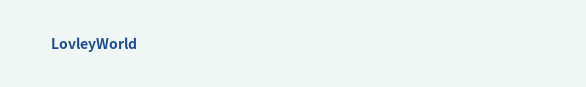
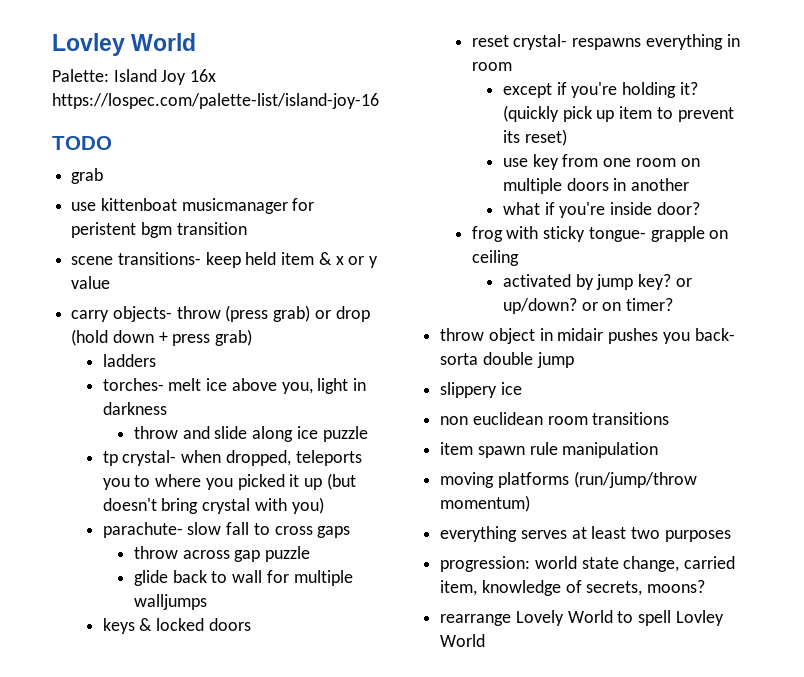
[51,37,137,52] LovleyWorld -> [52,33,197,56] [52,69,217,85] [52,93,379,109] [52,136,112,150] [71,168,104,184] [71,198,315,214] [71,222,247,238] [71,252,379,268] [71,276,111,289] [71,305,370,322] [71,329,253,346] [102,354,156,367] [102,378,366,394] [102,402,167,415] [133,426,368,442] [102,450,362,466] [102,473,356,490] [102,497,324,514] [102,522,351,538] [133,546,311,562] [133,570,353,586] [133,594,207,610] [102,618,251,634] [471,34,740,50] [471,62,512,71] [502,82,698,98] [502,105,734,122] [502,129,567,146] [502,154,700,170] [502,178,690,194] [502,202,700,218] [471,226,729,242] [471,250,519,266] [502,274,692,290] [502,298,674,314] [440,328,735,344] [440,352,574,368] [440,382,522,398] [440,412,670,425] [440,442,659,458] [440,471,697,488] [440,495,531,512] [440,526,731,542] [440,556,736,572] [440,580,706,596] [440,610,724,626] [440,634,486,647] Lovley World // Palette: Island Joy 16x https://lospec.com/palette-list/island-joy-16 // TODO // grab // use kittenboat musicmanager for peristent bgm transition // scene transitions- keep held item & x or y value // carry objects- throw (press grab) or drop (hold down + press grab) // ladders // torches- melt ice above you, light in darkness // throw and slide along ice puzzle // tp crystal- when dropped, teleports you to where you picked it up (but doesn't bring crystal with you) // parachute- slow fall to cross gaps // throw across gap puzzle // glide back to wall for multiple walljumps // keys & locked doors // reset crystal- respawns everything in room // except if you're holding it? (quickly pick up item to prevent its reset) // use key from one room on multiple doors in another // what if you're inside door? // frog with sticky tongue- grapple on ceiling // activated by jump key? or up/down? or on timer? // throw object in midair pushes you back- sorta double jump // slippery ice // non euclidean room transitions // item spawn rule manipulation // moving platforms (run/jump/throw momentum) // everything serves at least two purposes // progression: world state change, carried item, knowledge of secrets, moons? // rearrange Lovely World to spell Lovley World

